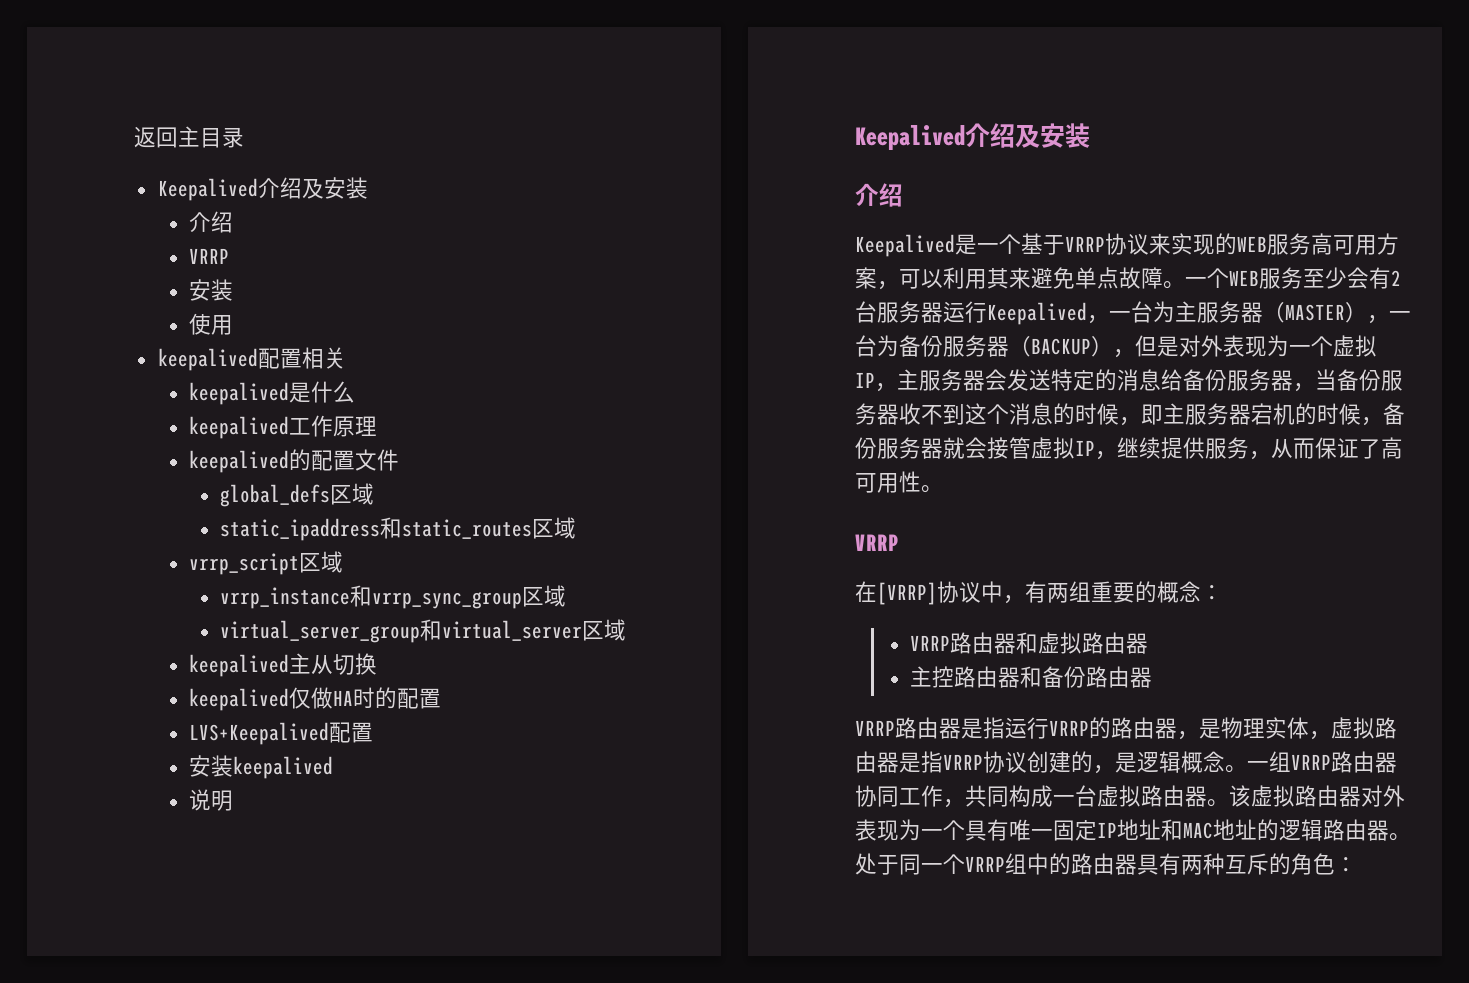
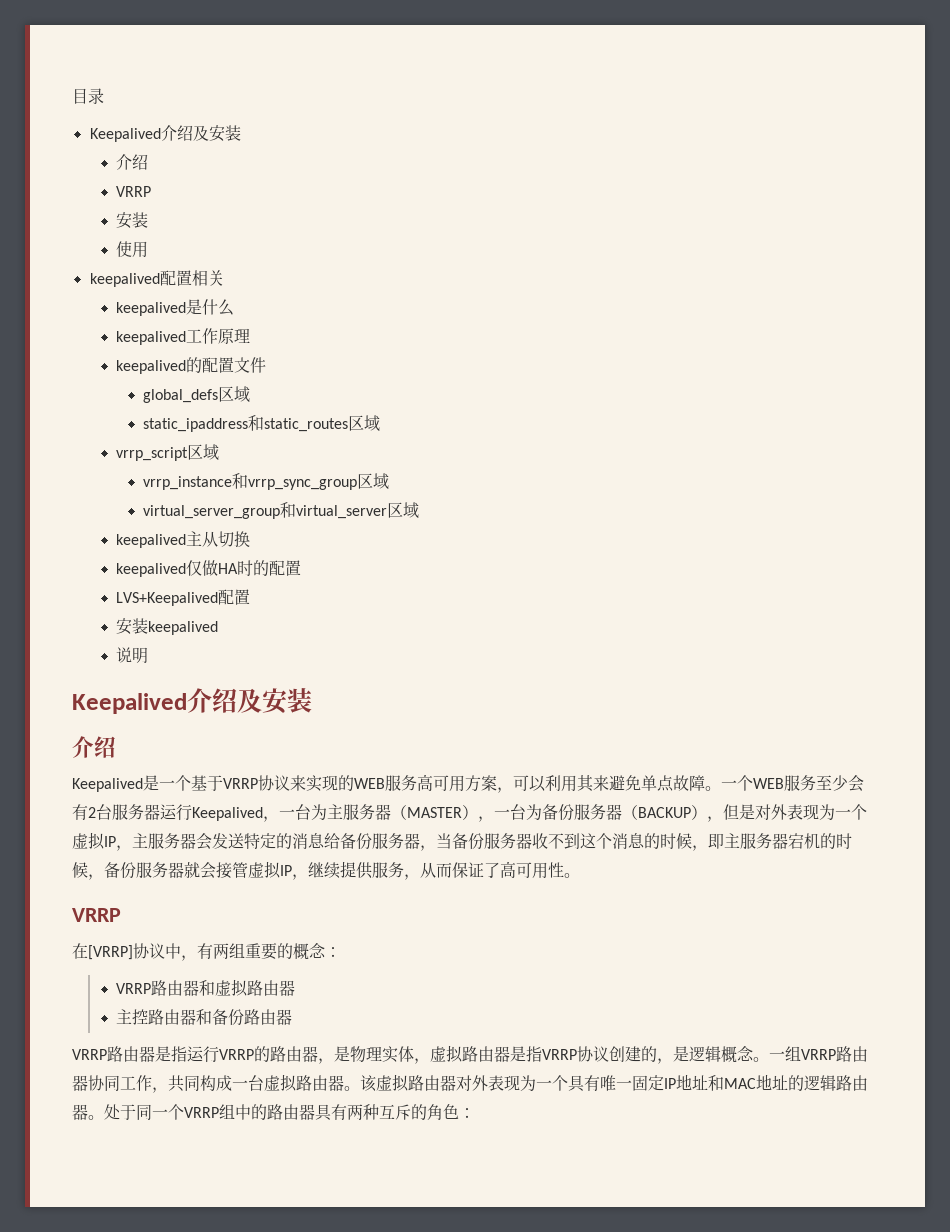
[134,126,200,148] 返回主 -> (72, 96) none

